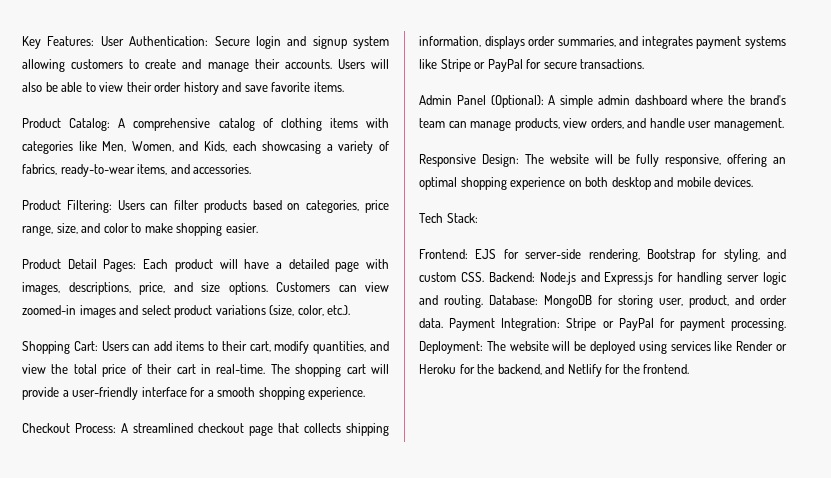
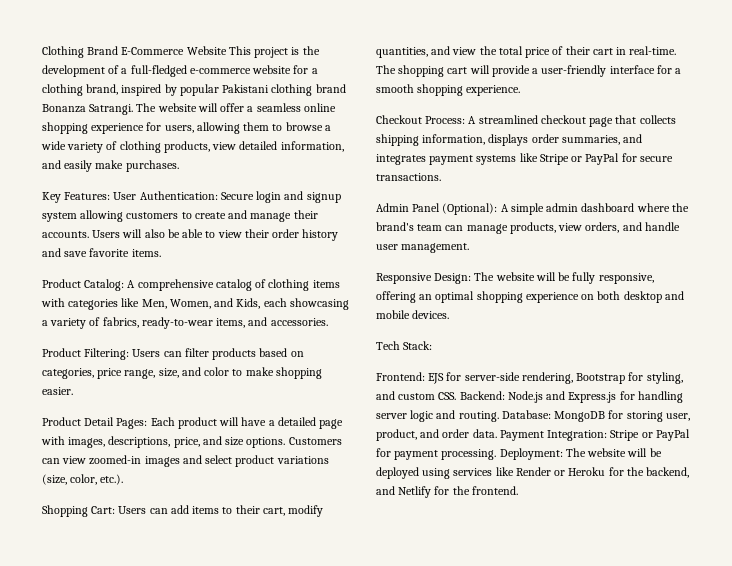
(22, 42) none -> [42,46,320,58] [42,65,318,77] [42,84,346,96] [42,103,336,115] [42,122,331,134] [41,141,344,153] [42,160,179,172] Clothing Brand E-Commerce Website This project is the development of a full-fledged e-commerce website for a clothing brand, inspired by popular Pakistani clothing brand Bonanza Satrangi. The website will offer a seamless online shopping experience for users, allowing them to browse a wide variety of clothing products, view detailed information, and easily make purchases. //

